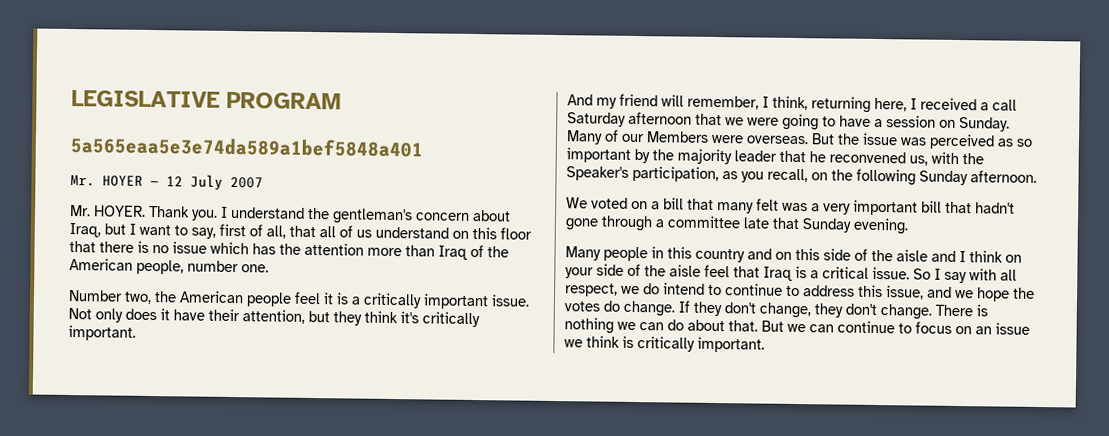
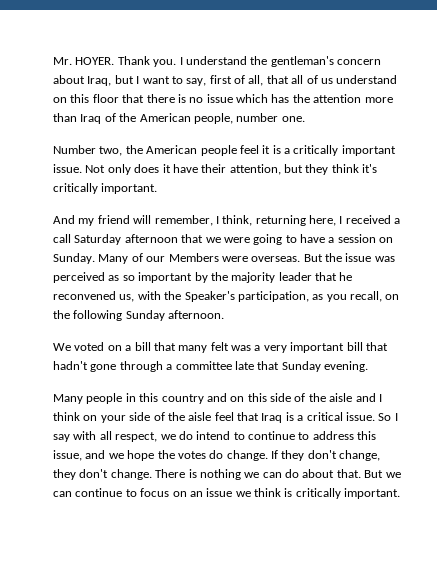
[71,90,341,110] [70,136,423,158] [70,174,263,190] LEGISLATIVE PROGRAM // 5a565eaa5e3e74da589a1bef5848a401 // Mr. HOYER — 12 July 2007 // -> (53, 61) none

